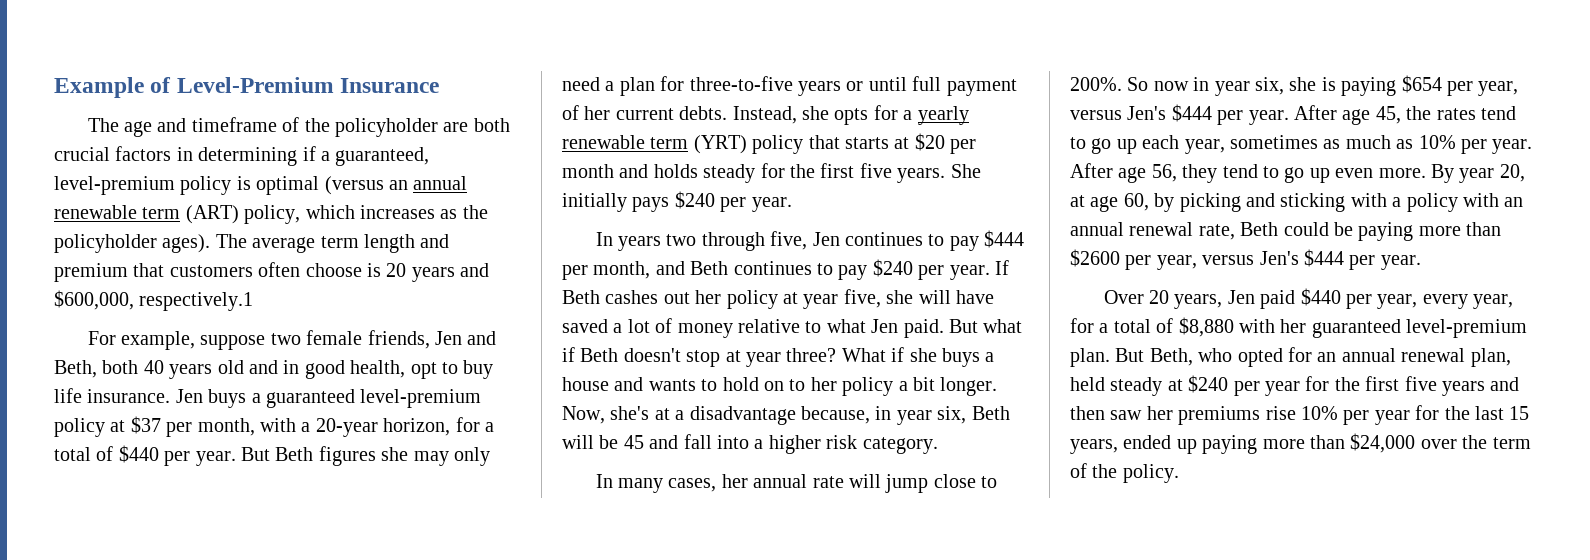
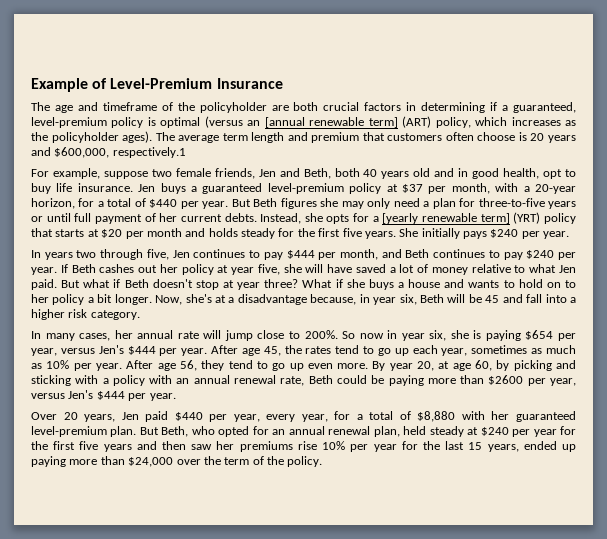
[413,176,468,190] [54,205,181,219] annual renewable term -> [264,117,398,128] [annual renewable term]
[917,106,969,125] [562,135,689,149] yearly renewable term -> [382,213,510,224] [yearly renewable term]

